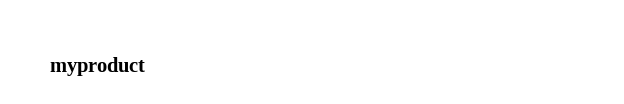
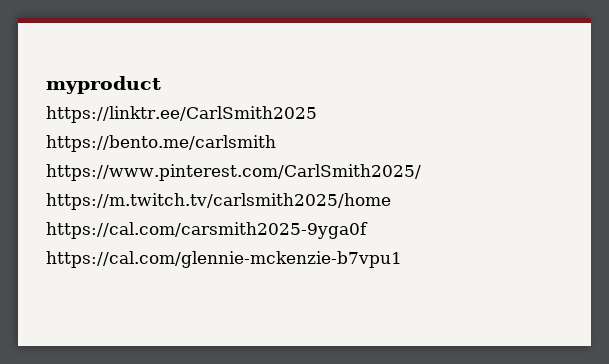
(145, 66) none -> [46,106,317,123] [46,135,276,152] [46,164,421,181] [46,193,391,210] [46,222,368,239] [46,251,402,268] // https://linktr.ee/CarlSmith2025 // https://bento.me/carlsmith // https://www.pinterest.com/CarlSmith2025/ // https://m.twitch.tv/carlsmith2025/home // https://cal.com/carsmith2025-9yga0f // https://cal.com/glennie-mckenzie-b7vpu1

